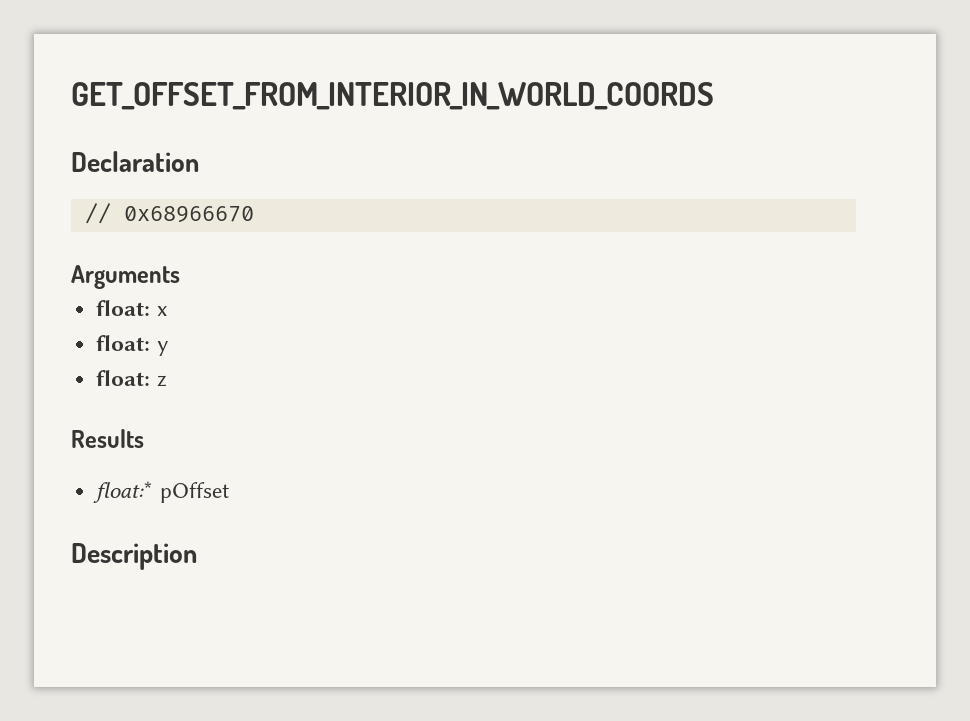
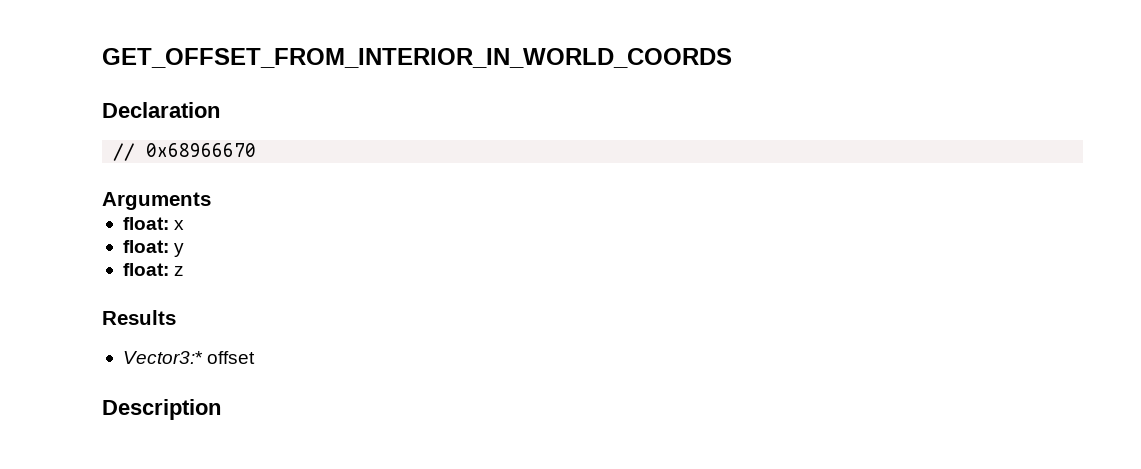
[93,481,230,503] float:* pOffset -> [122,351,256,364] Vector3:* offset

